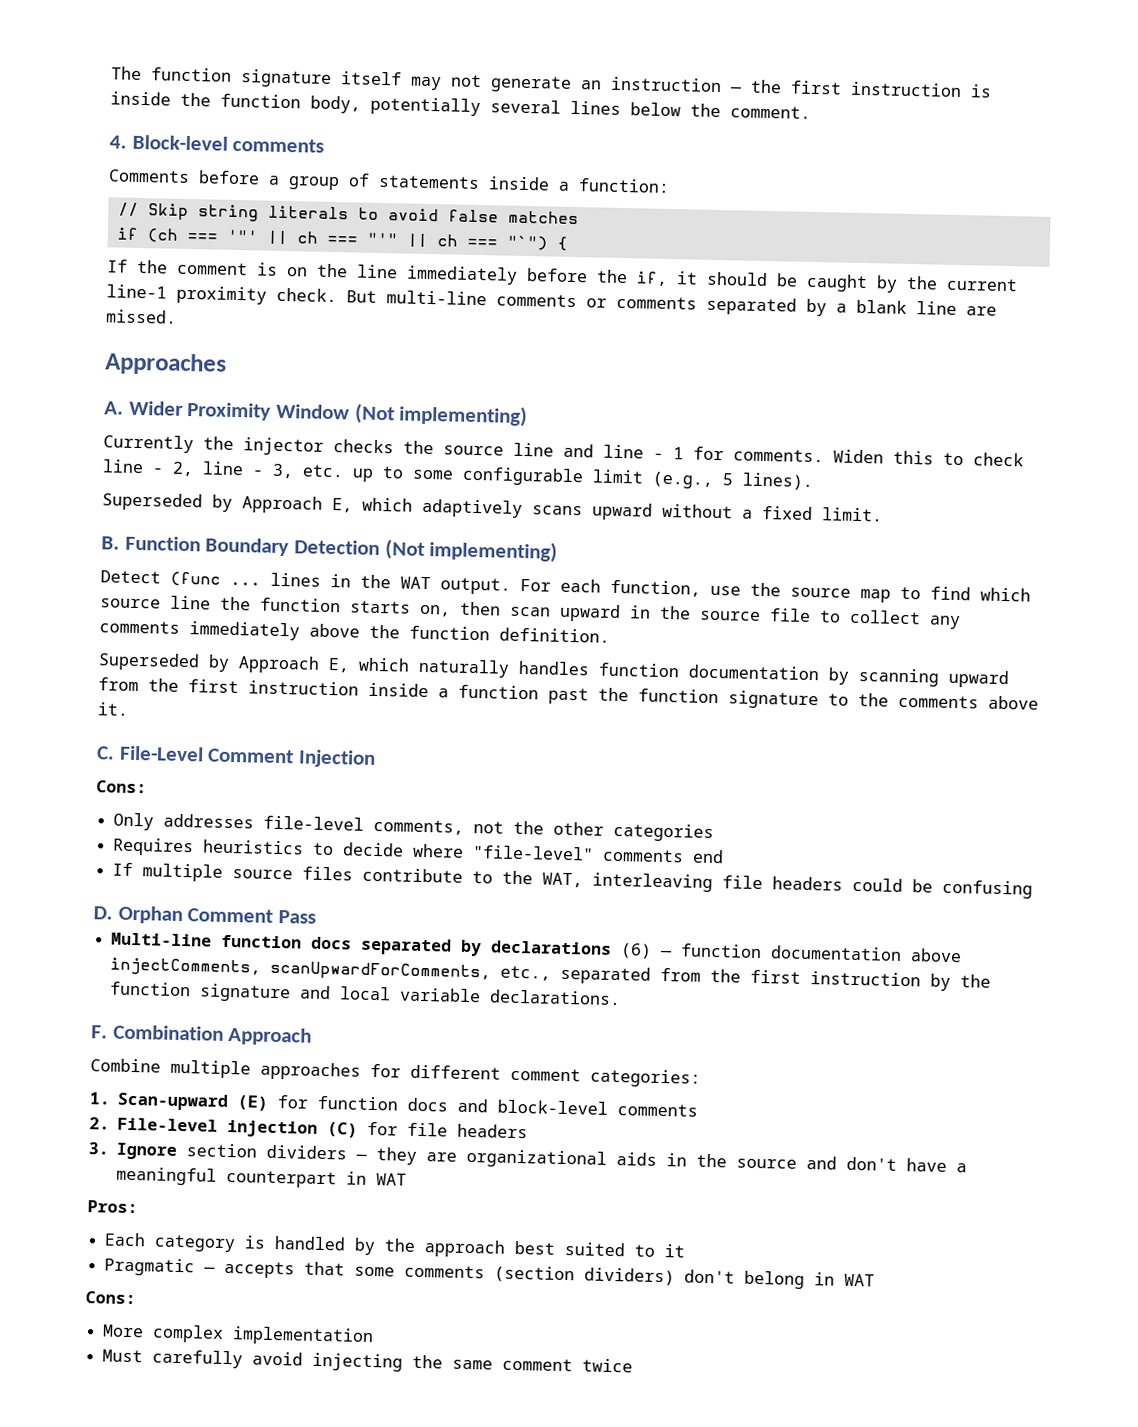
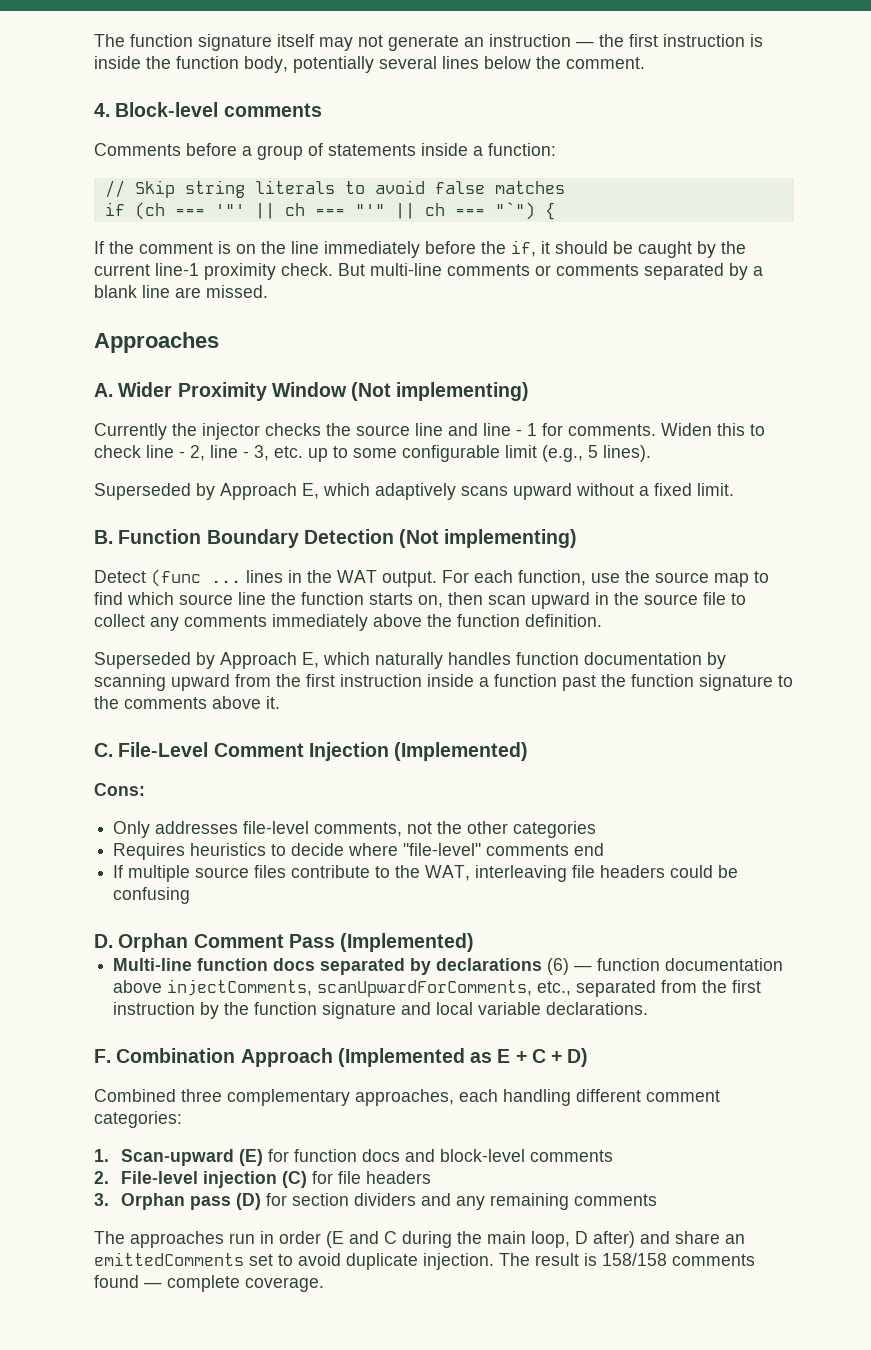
(377, 758) none -> [394,742,529,761] (Implemented)
(317, 917) none -> [340,933,475,952] (Implemented)
[90,1058,401,1081] // Combine multiple approaches for -> [337,1048,589,1067] [94,1089,571,1106] (Implemented as E + C + D) // Combined three complementary approaches, each handling
[116,1142,968,1173] [116,1166,408,1189] [87,1200,138,1214] [104,1232,686,1258] [104,1257,876,1290] [85,1291,136,1305] [102,1324,375,1347] [102,1349,634,1373] Ignore section dividers — they are organizational aids in the source and don't have a meaningful counterpart in WAT // Pros: // Each category is handled by the approach best suited to it // Pragmatic — accepts that some comments (section dividers) don't belong in WAT // Cons: // More complex implementation // Must carefully avoid injecting the same comment twice -> [120,1193,657,1210] [94,1231,745,1248] [94,1252,755,1270] [94,1275,324,1292] Orphan pass (D) for section dividers and any remaining comments // The approaches run in order (E and C during the main loop, D after) and share an emittedComments set to avoid duplicate injection. The result is 158/158 comments found — complete coverage.

